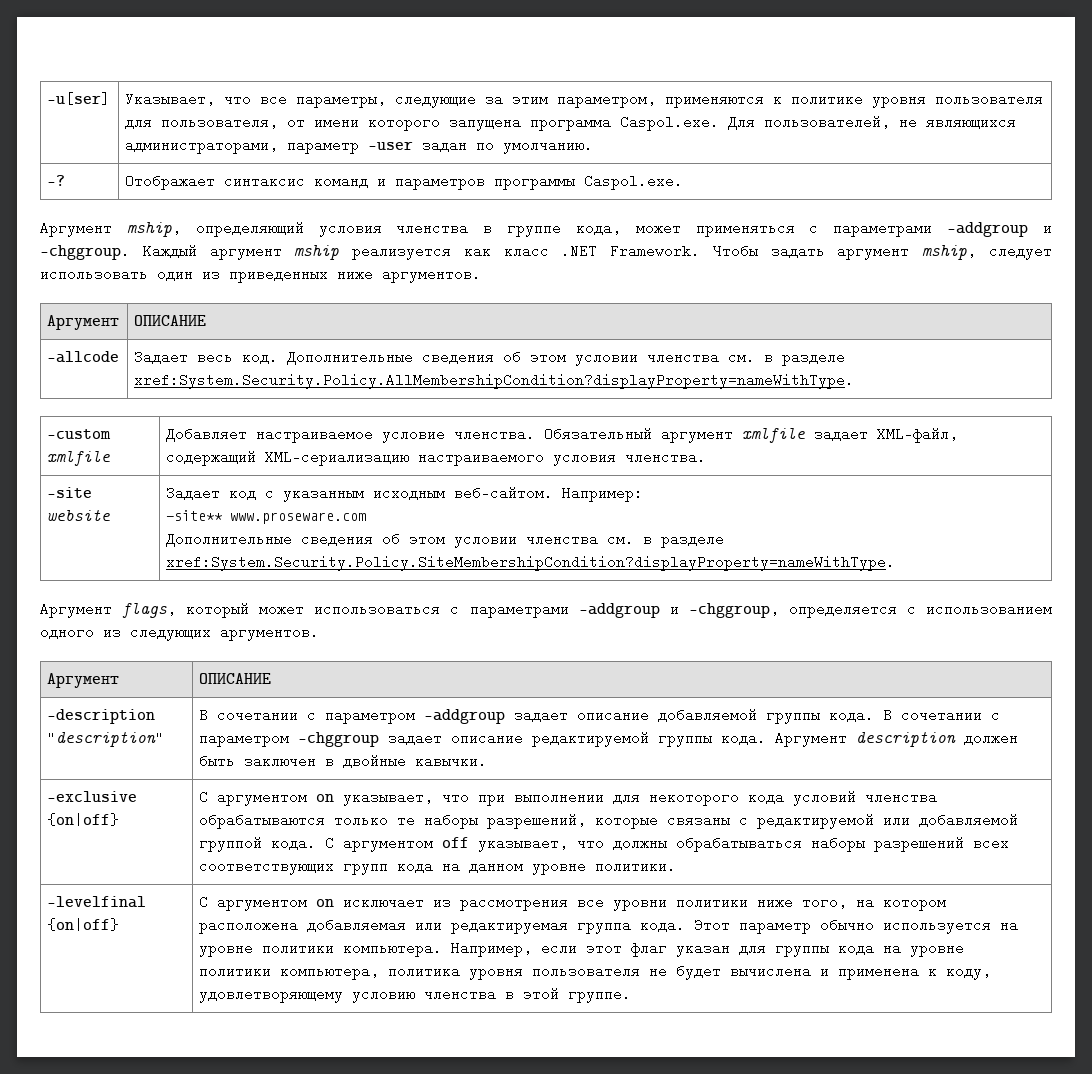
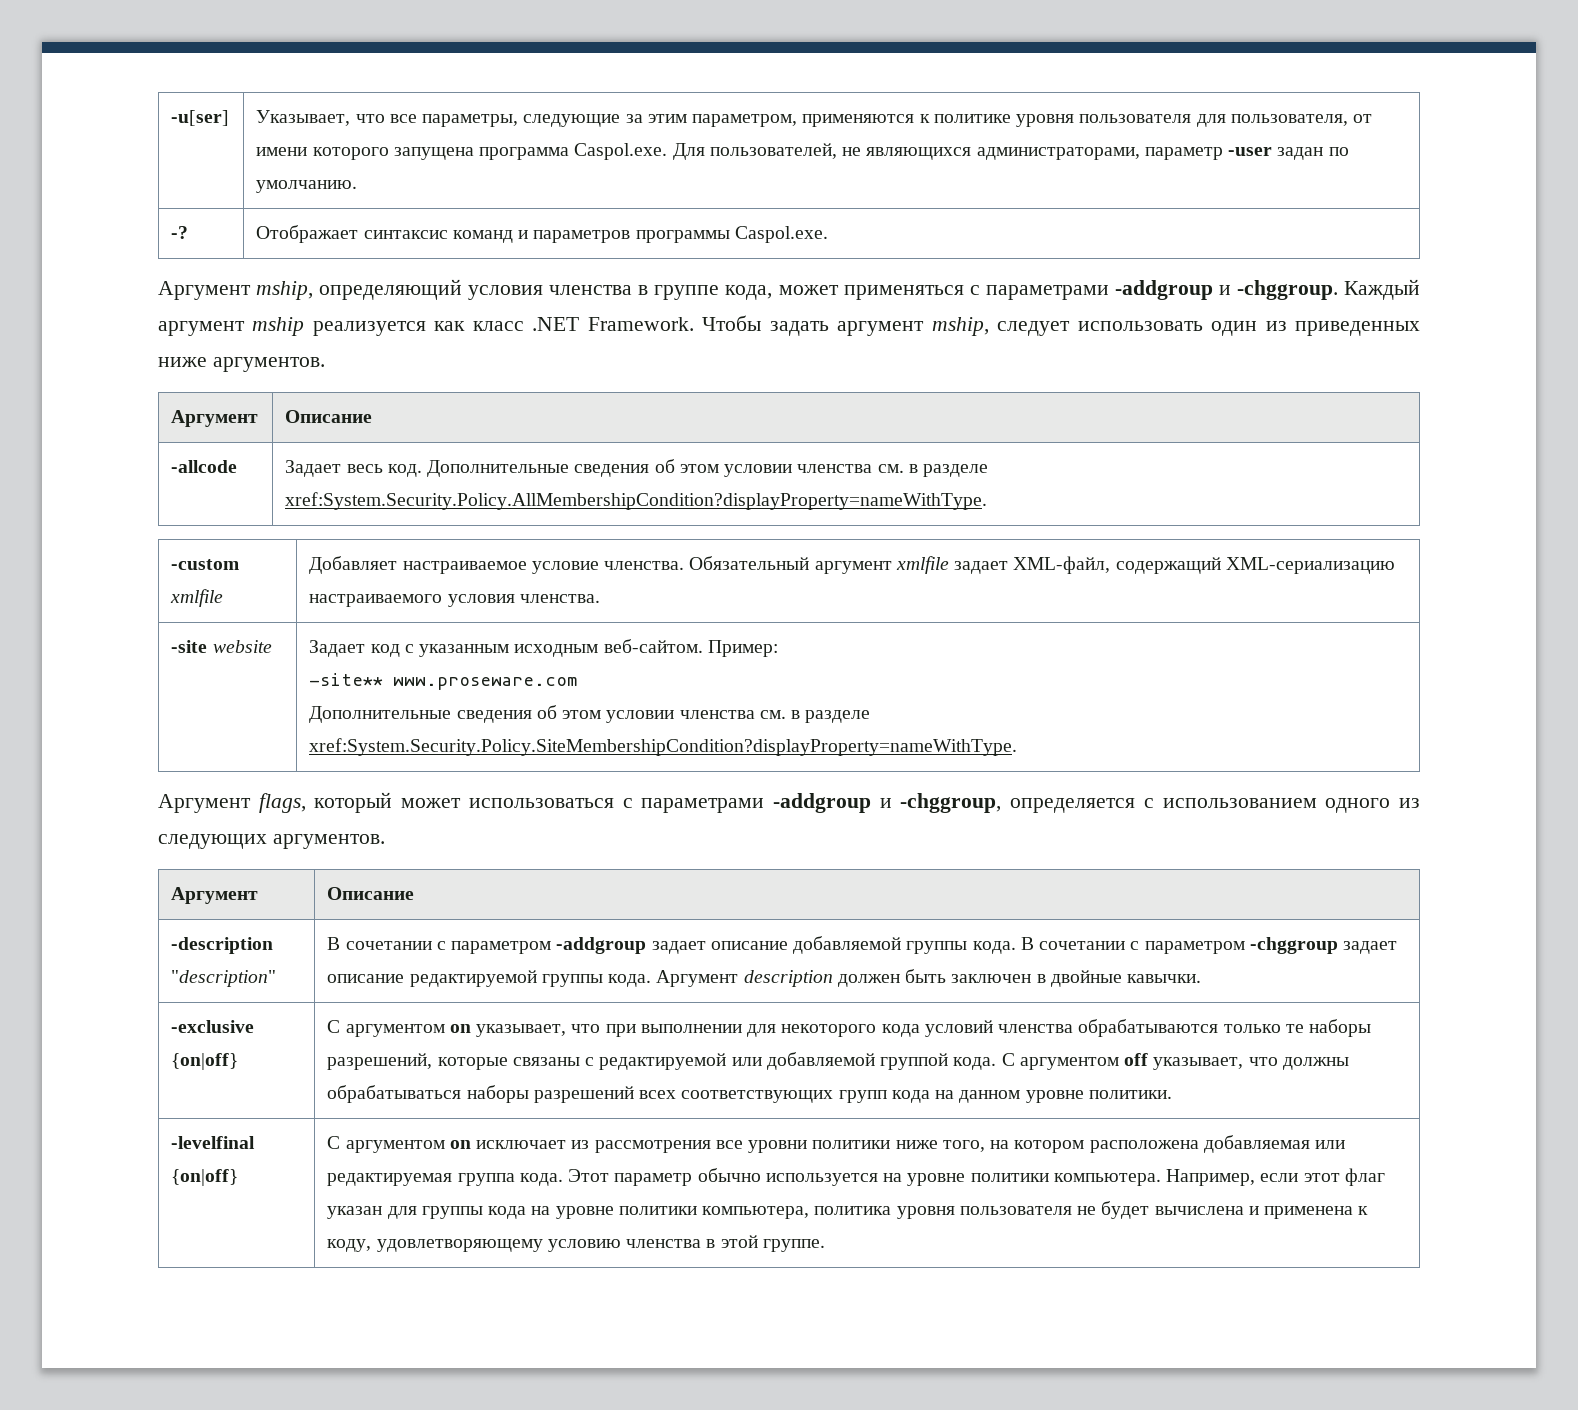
[134,315,207,326] ОПИСАНИЕ -> [285,410,373,423] Описание
[562,484,644,502] Например: -> [707,640,778,657] Пример:
[199,673,272,684] ОПИСАНИЕ -> [327,887,415,900] Описание

